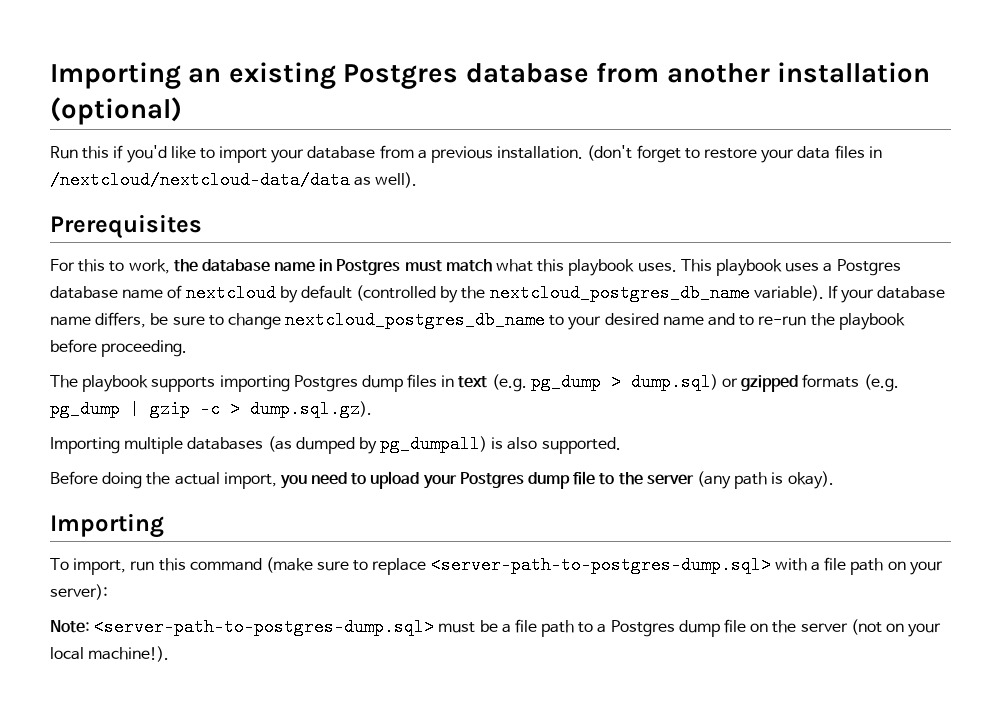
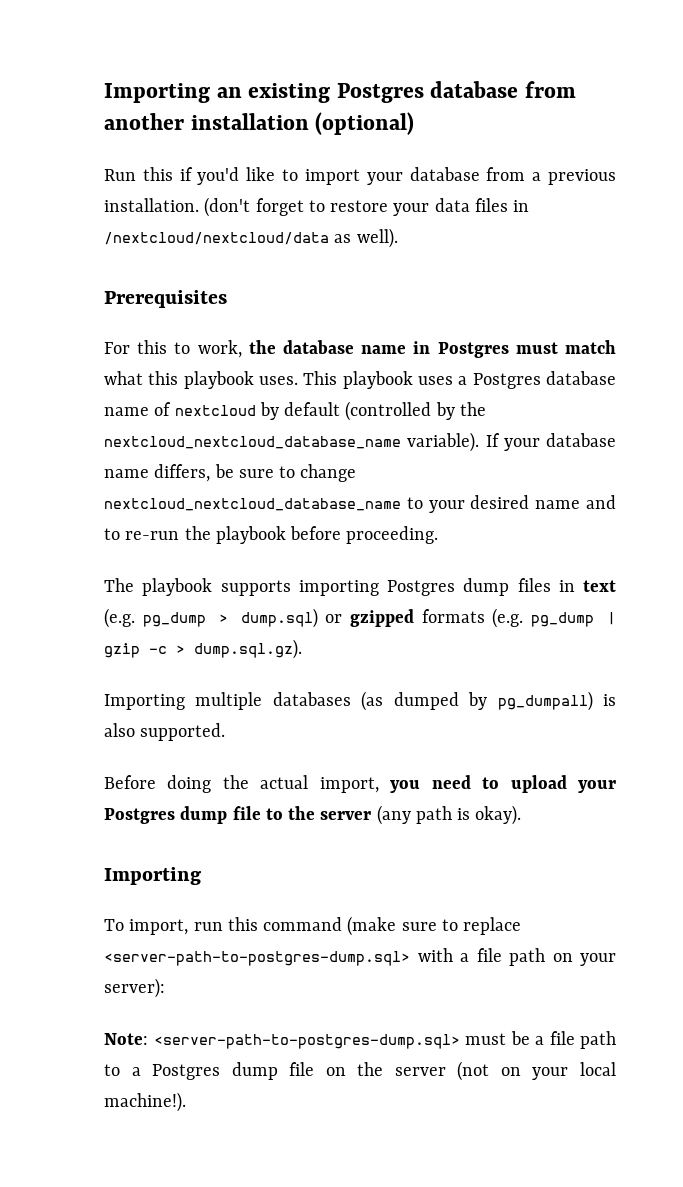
[50,171,350,189] /nextcloud/nextcloud-data/data -> [104,232,329,245] /nextcloud/nextcloud/data
[489,284,750,302] nextcloud_postgres_db_name -> [104,436,401,449] nextcloud_nextcloud_database_name
[285,311,546,329] nextcloud_postgres_db_name -> [104,498,401,511] nextcloud_nextcloud_database_name

